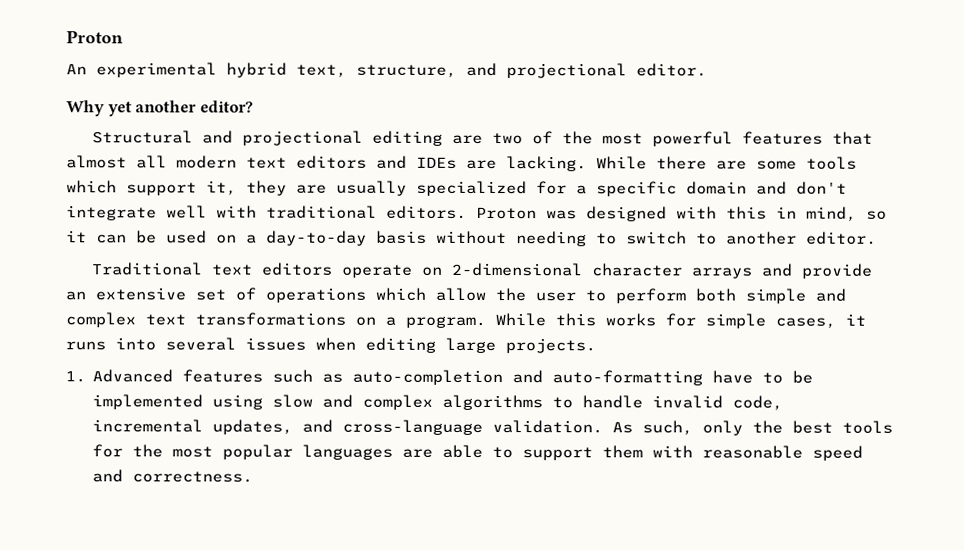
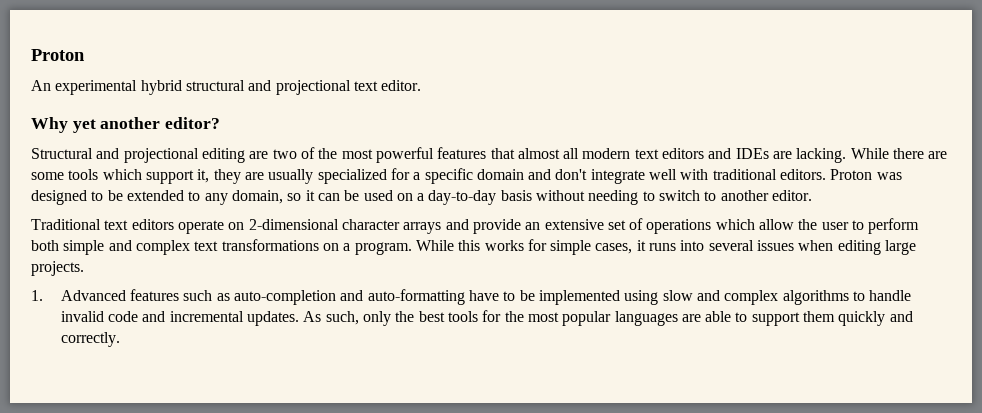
[296,62,627,79] text, structure, and projectional -> [185,80,378,95] structural and projectional text
[676,206,857,222] with this in mind, -> [91,190,283,205] to be extended to any domain,
[732,395,784,411] [92,419,604,436] code, incremental updates, and cross-language validation. -> [108,311,300,326] code and incremental updates.
[652,445,864,461] [92,469,254,483] with reasonable speed and correctness. -> [838,311,913,326] [60,332,120,347] quickly and correctly.

